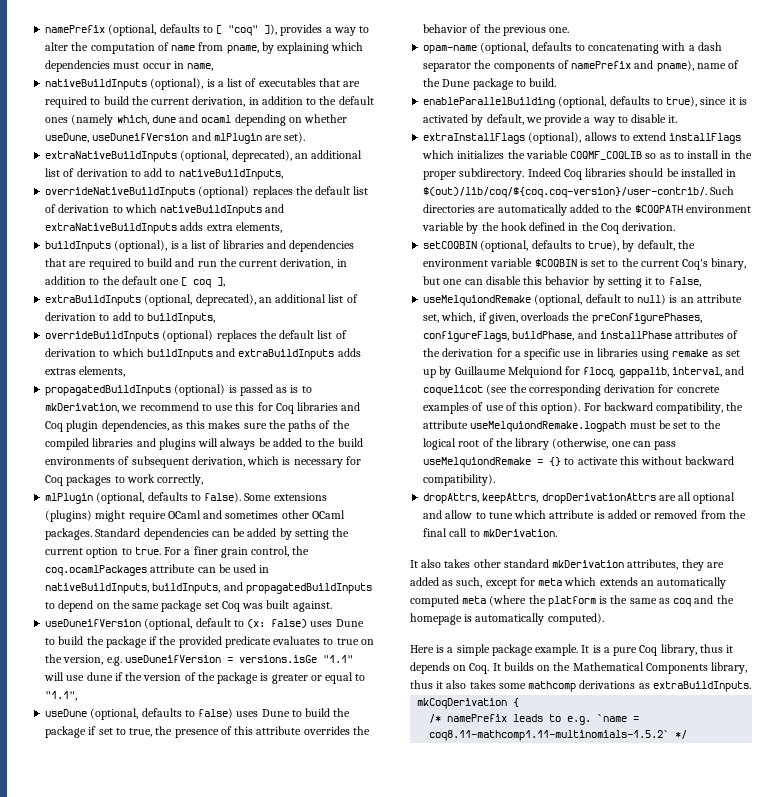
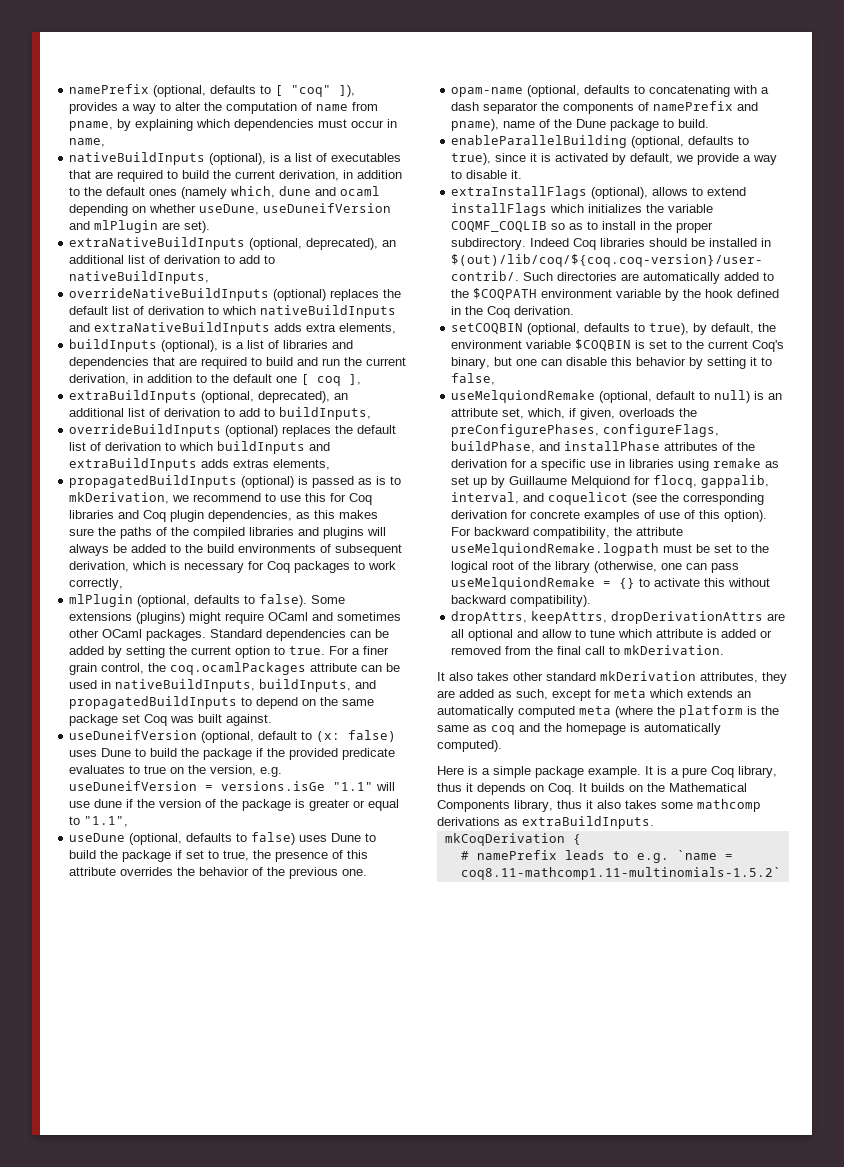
[429,714,442,723] /* -> [460,851,469,860] #
[675,730,688,739] */ -> (781, 873) none

